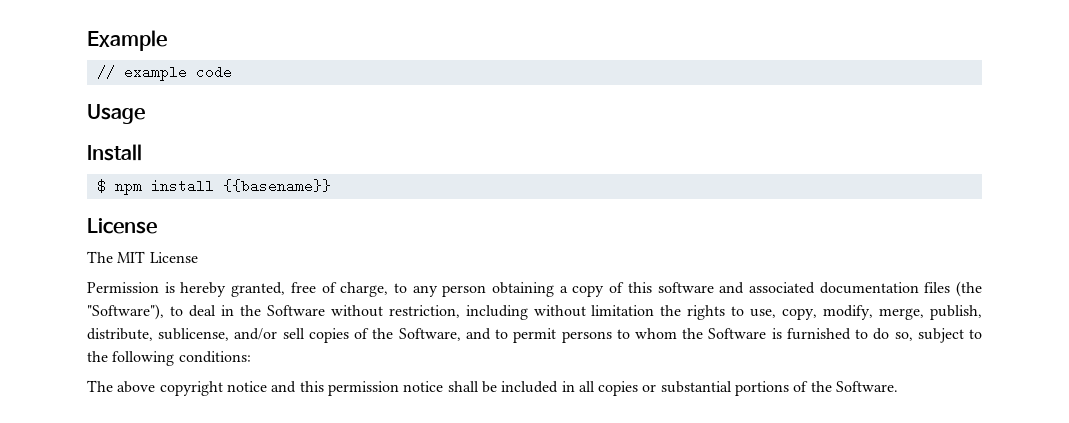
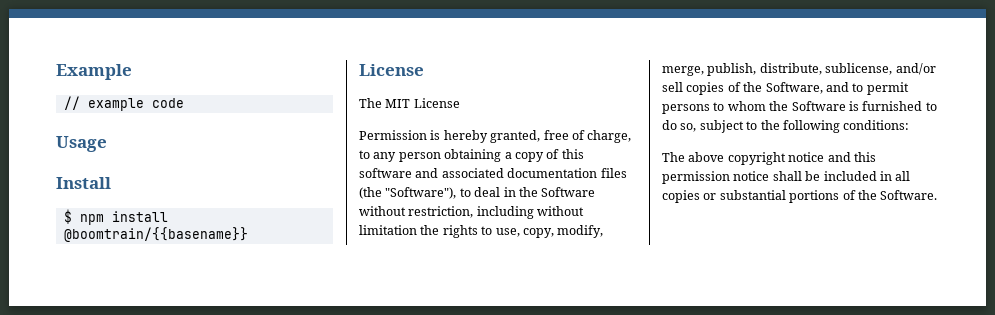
[222,179,331,193] {{basename}} -> [63,227,248,242] @boomtrain/{{basename}}

